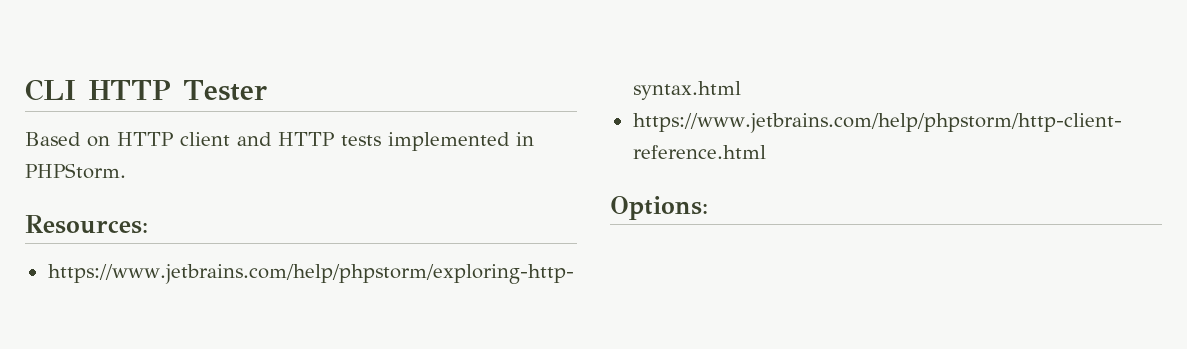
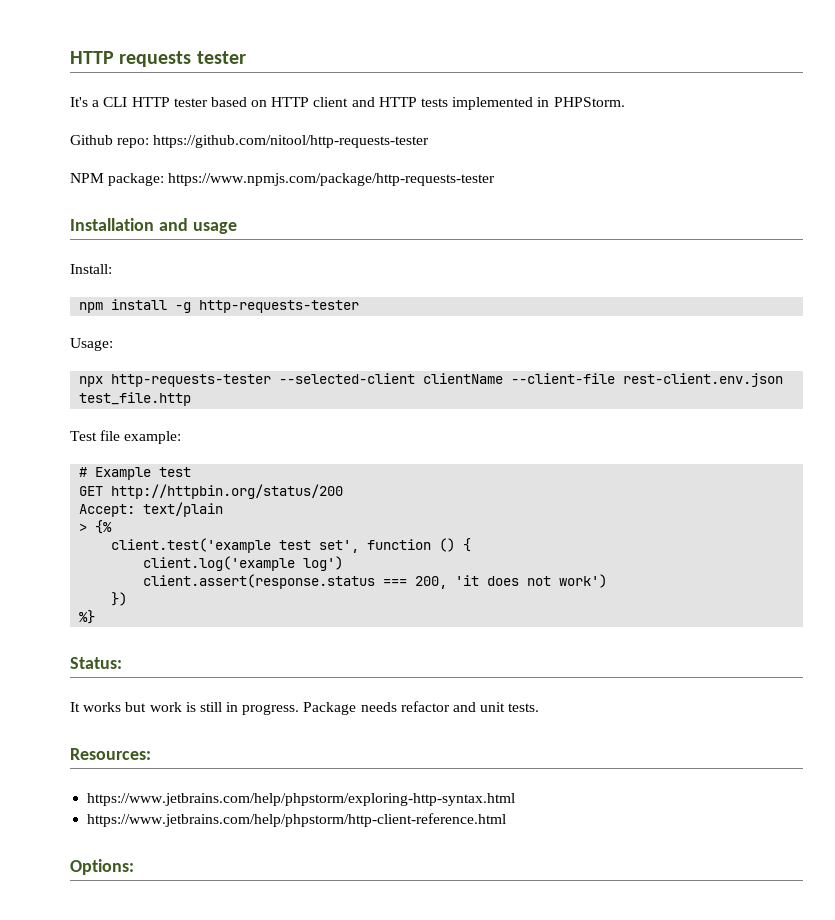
[25,79,267,101] [25,132,81,146] CLI HTTP Tester // Based -> [70,51,246,67] [70,97,247,107] HTTP requests tester // It's a CLI HTTP tester based
(126, 171) none -> [70,135,430,148] [70,173,496,186] [70,218,237,234] [70,264,112,274] [79,299,360,313] [70,338,113,351] [79,373,784,387] [79,392,192,406] [70,430,182,444] [79,467,192,480] [79,484,344,499] [79,502,224,517] [79,520,113,534] [111,538,472,553] [143,556,344,571] [143,574,608,589] [111,592,128,606] [79,610,96,624] [70,657,122,669] [70,701,540,715] // Github repo: https://github.com/nitool/http-requests-tester // NPM package: https://www.npmjs.com/package/http-requests-tester // Installation and usage // Install: // npm install -g http-requests-tester // Usage: // npx http-requests-tester --selected-client clientName --client-file rest-client.env.json test_file.http // Test file example: // # Example test // GET http://httpbin.org/status/200 // Accept: text/plain // > {% // client.test('example test set', function () { // client.log('example log') // client.assert(response.status === 200, 'it does not work') // }) // %} // Status: // It works but work is still in progress. Package needs refactor and unit tests.

